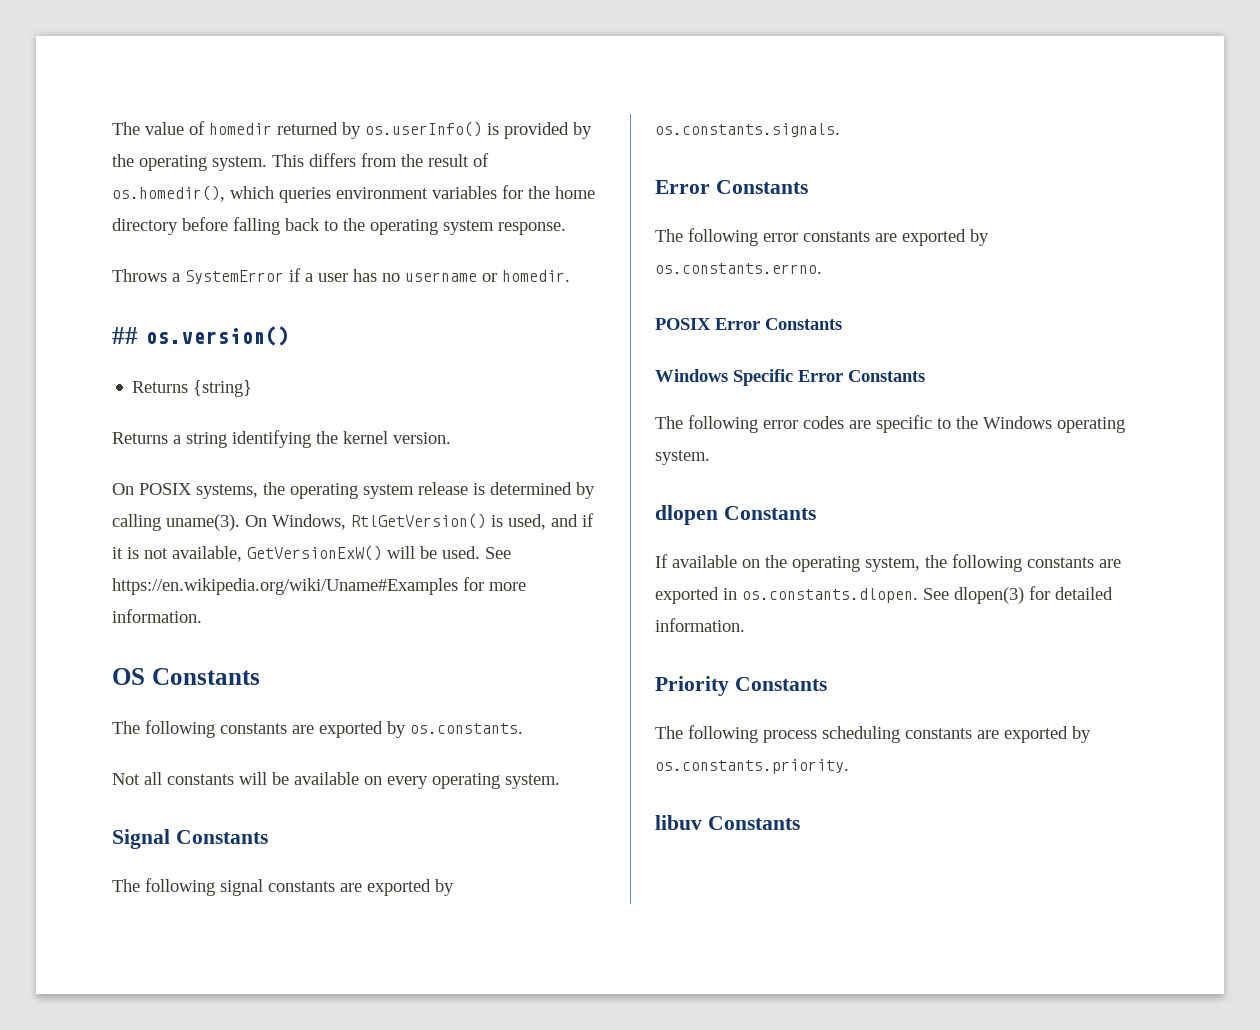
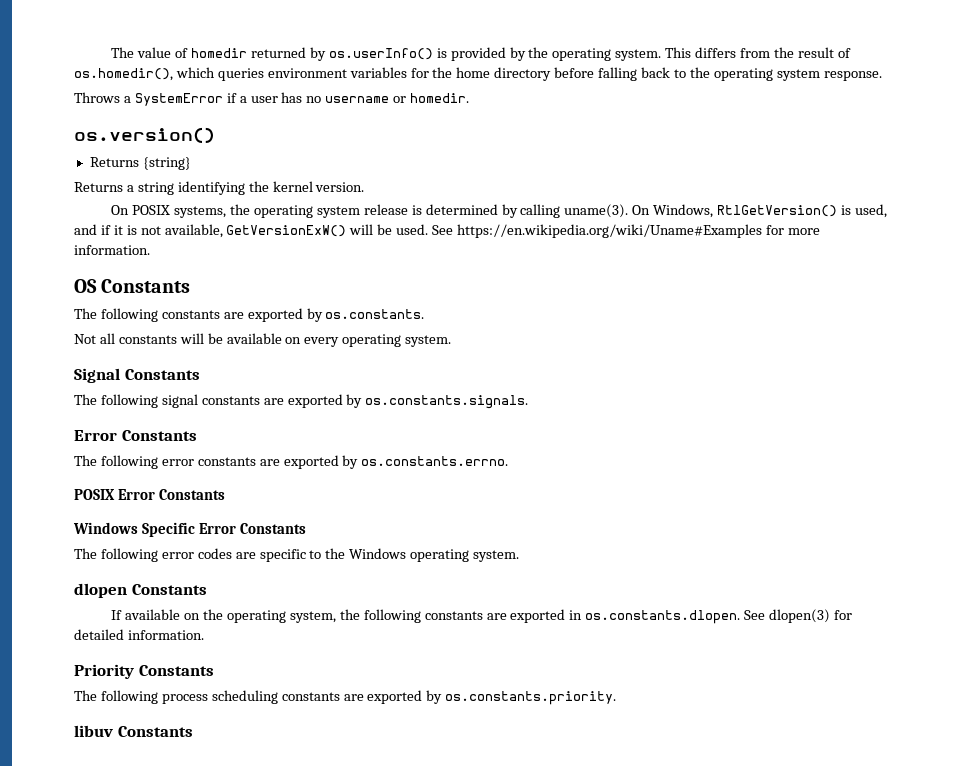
[112,327,138,344] ## -> (470, 98) none

